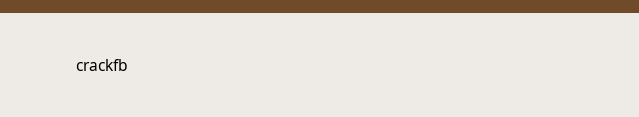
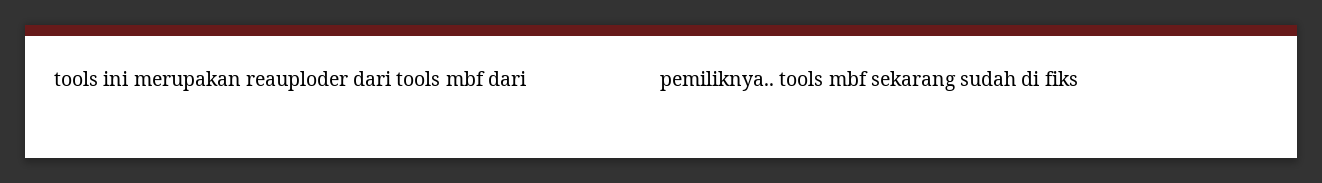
[76,59,128,71] crackfb -> [54,71,1078,91] tools ini merupakan reauploder dari tools mbf dari pemiliknya.. tools mbf sekarang sudah di fiks

